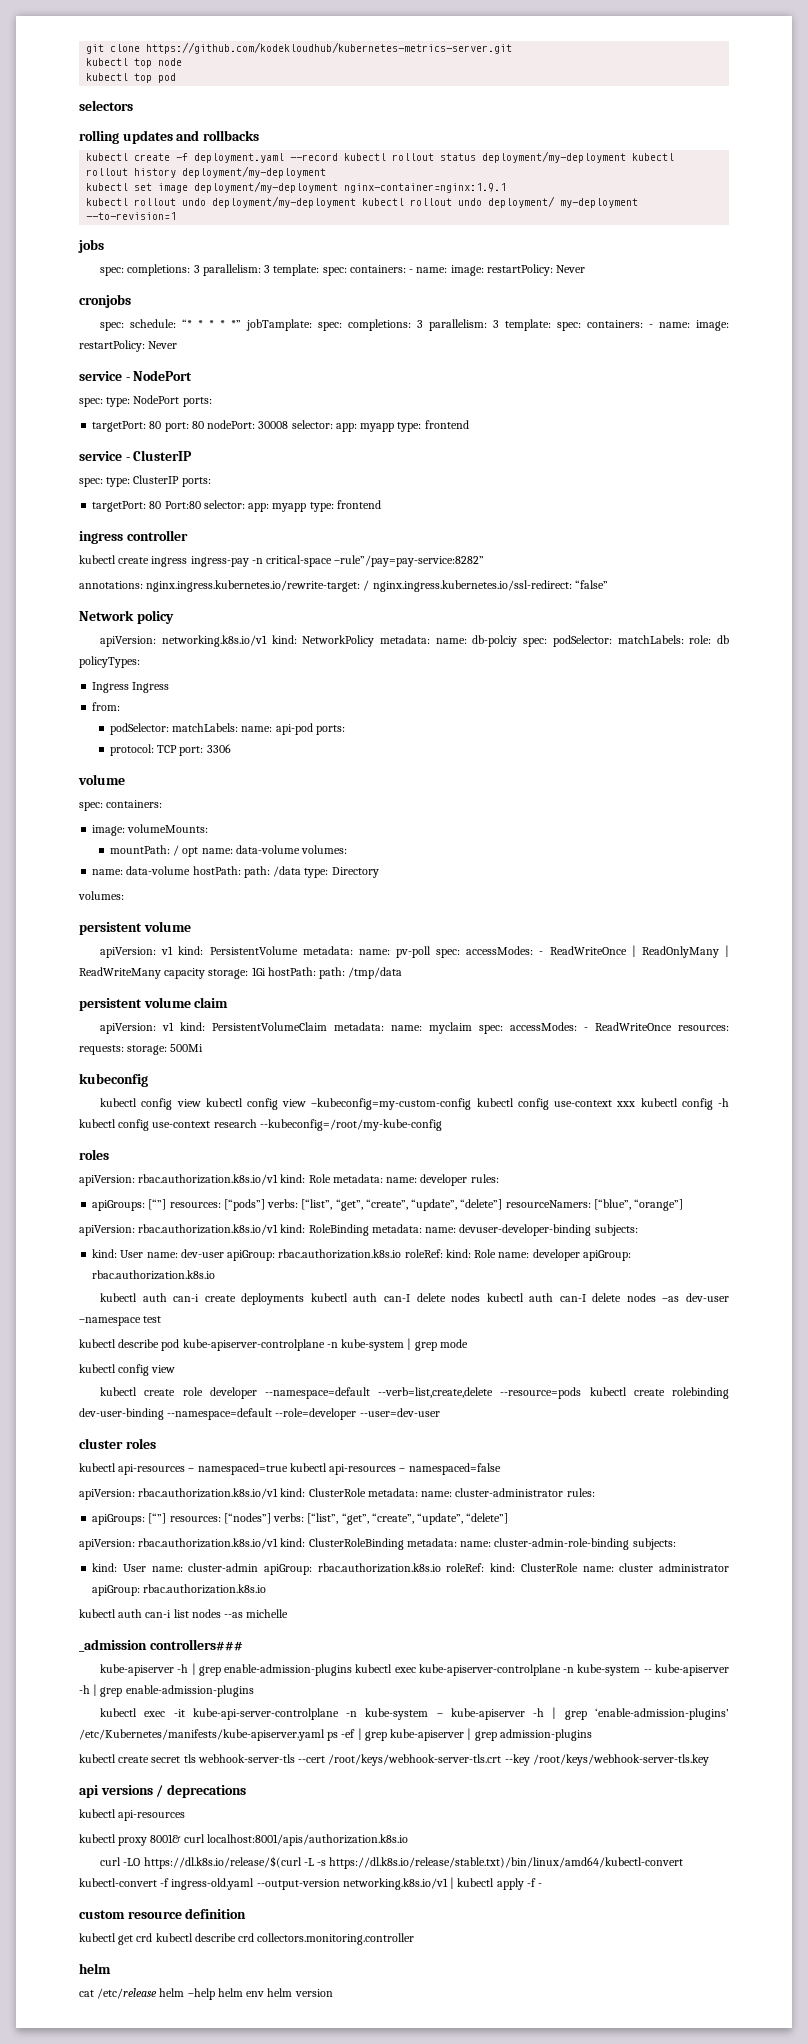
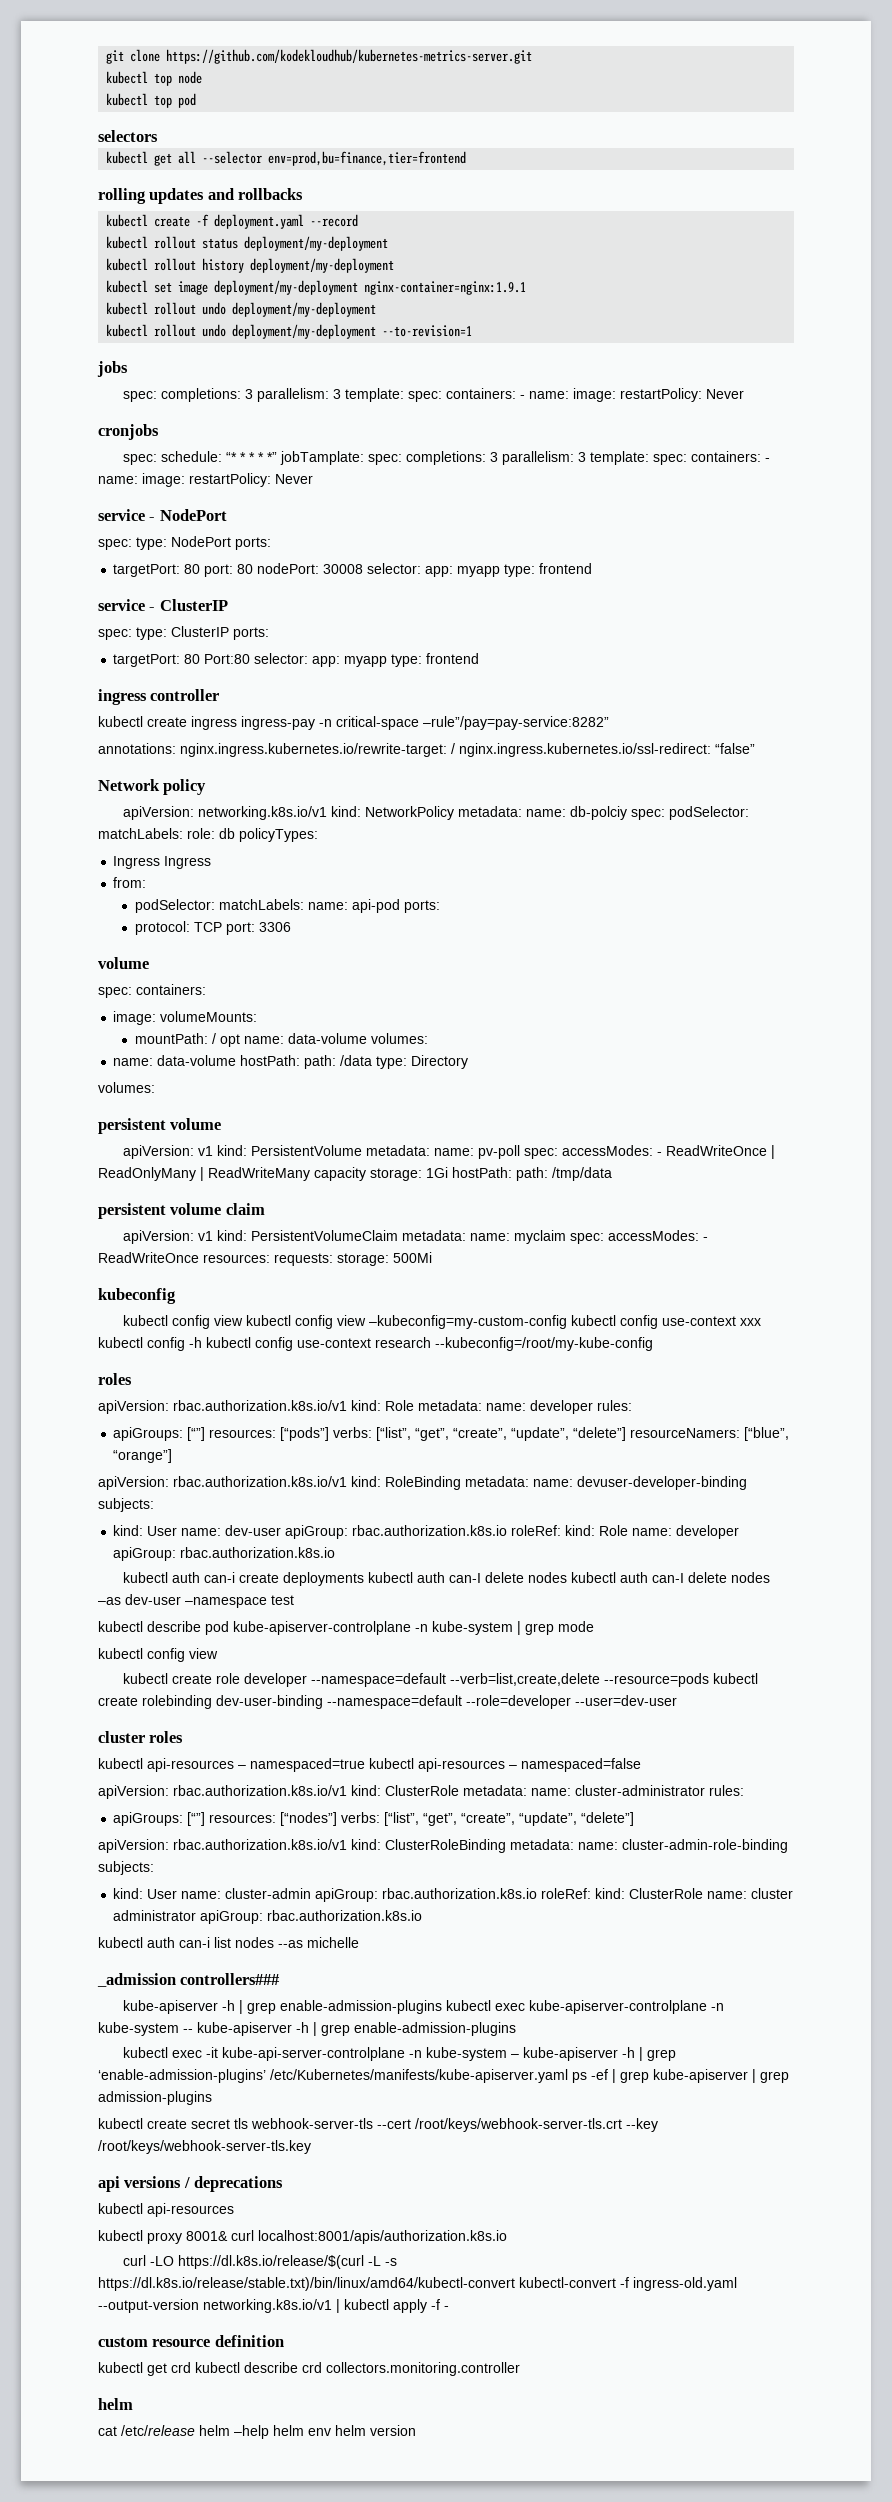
(133, 105) none -> [106,151,467,166] // kubectl get all --selector env=prod,bu=finance,tier=frontend
(339, 157) none -> (359, 220) //
(627, 157) none -> (389, 243) //
[362,196,639,208] kubectl rollout undo deployment/ my-deployment -> [106,324,377,339] // kubectl rollout undo deployment/my-deployment

